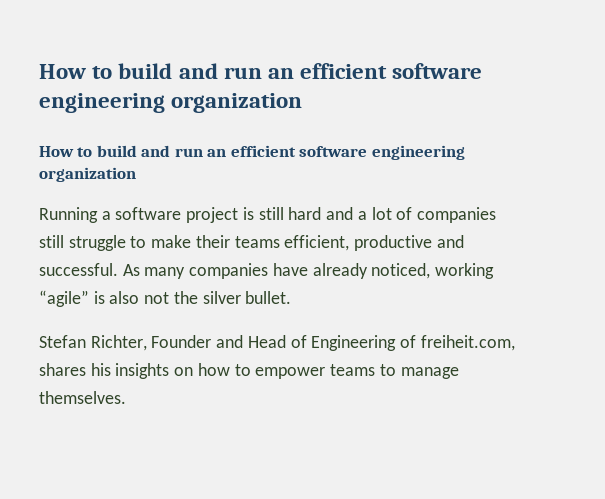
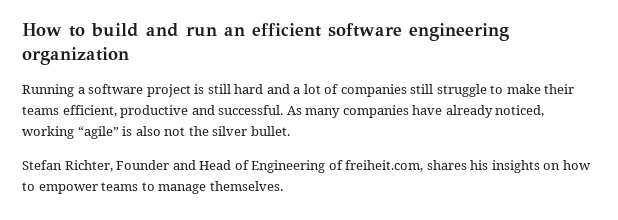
[39,145,465,160] [39,167,136,182] // How to build and run an efficient software engineering organization -> (129, 56) none

